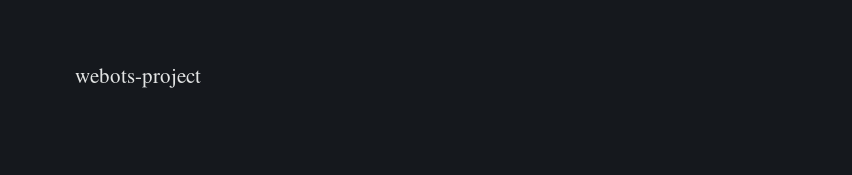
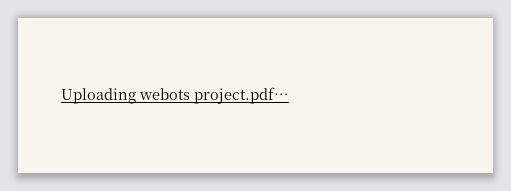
[75,68,201,88] webots-project -> [61,87,289,104] Uploading webots project.pdf…

